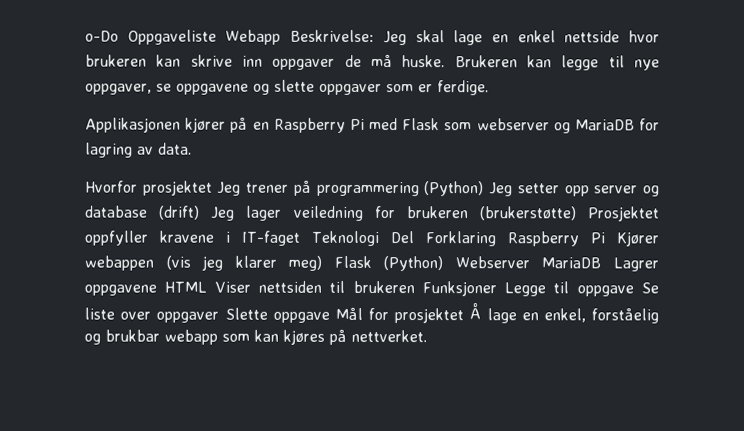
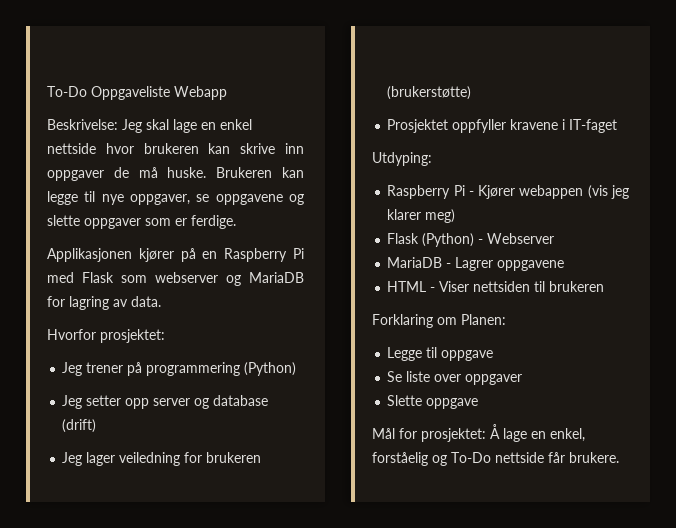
[85,30,119,42] o-Do -> [47,86,87,97] To-Do
(282, 37) none -> (227, 93) //
[142,180,213,196] prosjektet -> [100,329,165,343] prosjektet: //
(485, 189) none -> (297, 369) //
(201, 212) none -> (97, 426) //
(577, 213) none -> (472, 93) //
[311,230,605,247] Teknologi Del Forklaring Raspberry Pi -> [372,152,432,166] [387,185,474,199] // Utdyping: // Raspberry Pi -
(323, 263) none -> (456, 216) //
(444, 264) none -> [478,239,484,244] -
[541,257,602,269] MariaDB -> [387,257,452,268] // MariaDB -
[164,281,208,293] HTML -> [387,281,436,292] // HTML -
[421,281,497,297] Funksjoner -> [372,314,506,328] // Forklaring om Planen: //
(634, 291) none -> (494, 355) //
(220, 317) none -> (523, 379) //
(330, 317) none -> (479, 403) //
[394,308,465,324] prosjektet -> [421,428,486,442] prosjektet:
[105,328,427,345] brukbar webapp som kan kjøres på nettverket. -> [451,452,619,463] To-Do nettside får brukere.

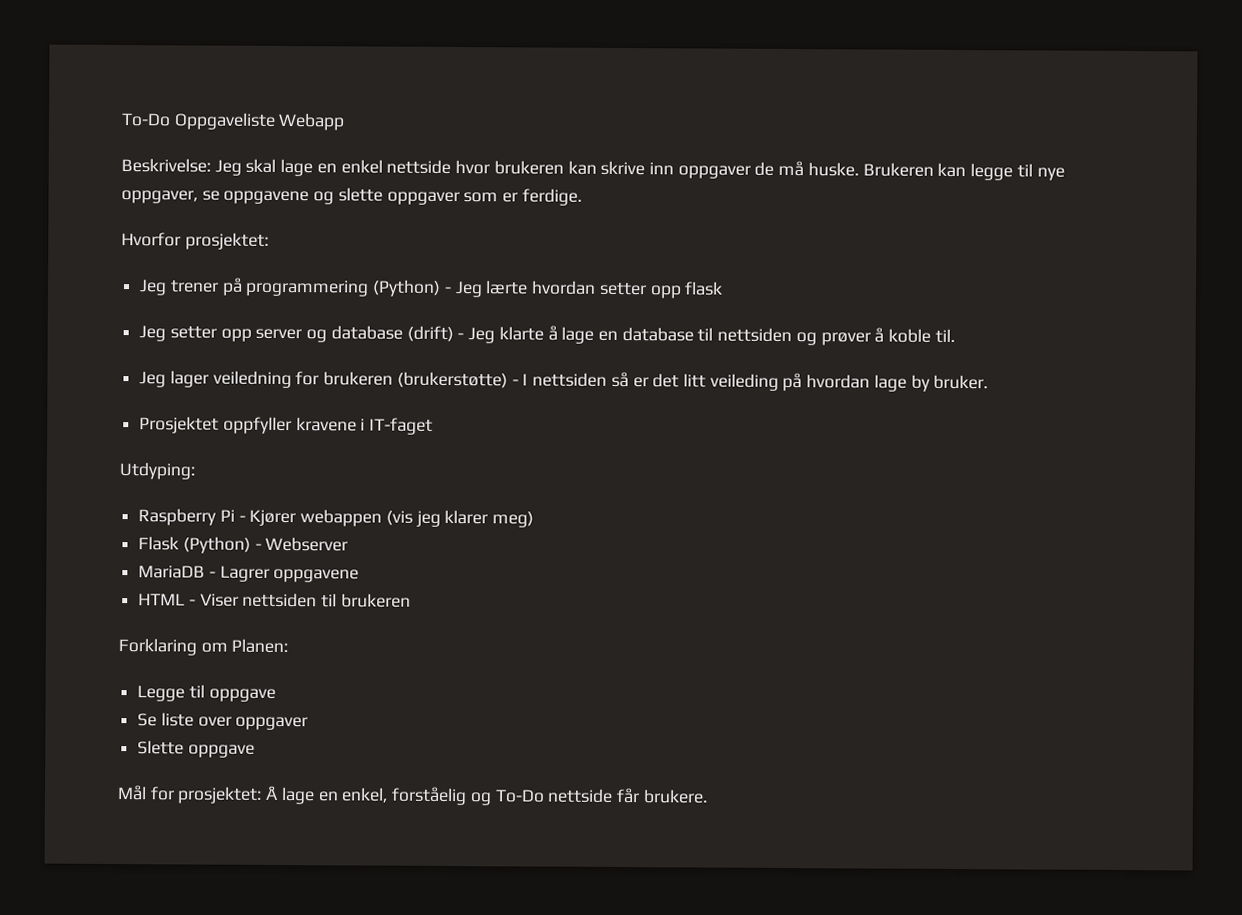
[47,248,304,262] [47,272,304,286] [47,296,161,310] // Applikasjonen kjører på en Raspberry Pi med Flask som webserver og MariaDB for lagring av data. -> (582, 197) none
(297, 369) none -> [443,280,724,299] - Jeg lærte hvordan setter opp flask
(97, 426) none -> [457,325,955,346] - Jeg klarte å lage en database til nettsiden og prøver å koble til.
(472, 93) none -> [511,371,989,392] - I nettsiden så er det litt veileding på hvordan lage by bruker.

